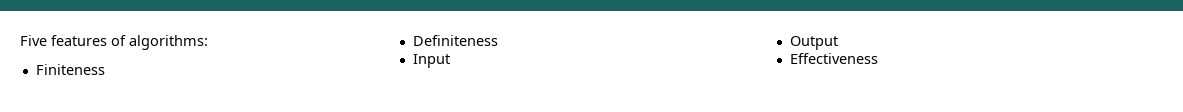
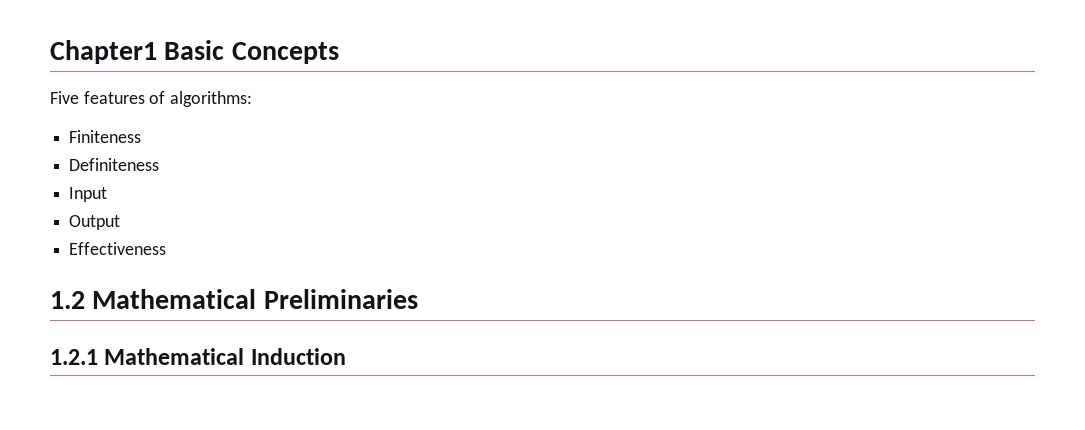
(20, 40) none -> [50,40,339,64] Chapter1 Basic Concepts //
(878, 58) none -> [50,289,418,309] [50,348,346,365] // 1.2 Mathematical Preliminaries // 1.2.1 Mathematical Induction

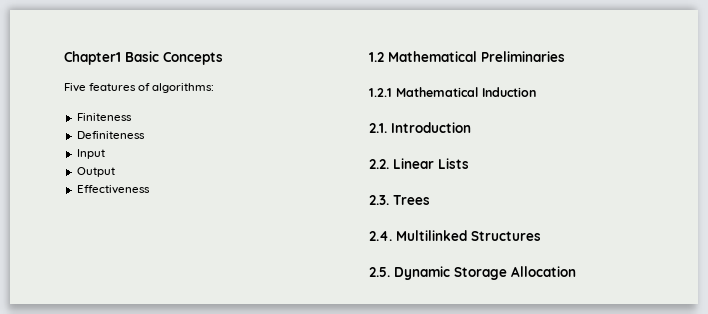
(346, 356) none -> [369,122,471,133] [369,158,469,169] [369,195,430,205] [369,230,541,241] [369,266,576,280] // 2.1. Introduction // 2.2. Linear Lists // 2.3. Trees // 2.4. Multilinked Structures // 2.5. Dynamic Storage Allocation

